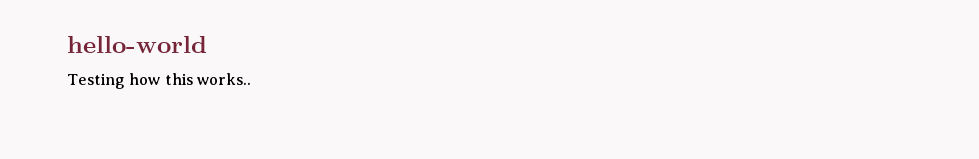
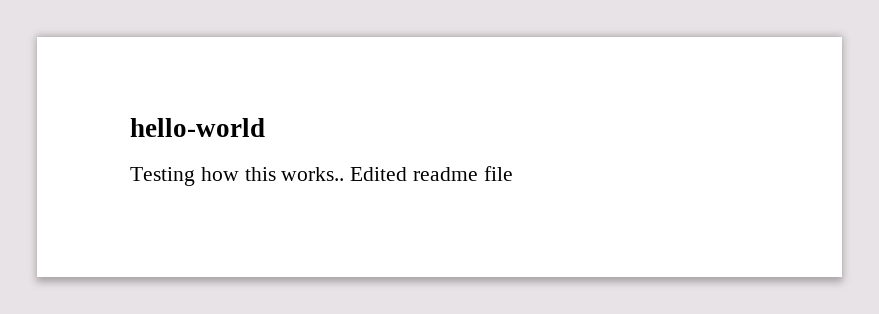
(251, 79) none -> [350,166,513,181] Edited readme file

